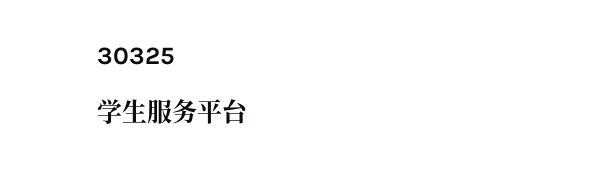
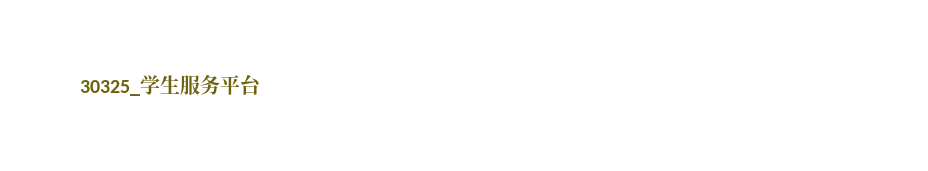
[97,47,175,65] 30325 // -> [80,80,140,96] 30325_

